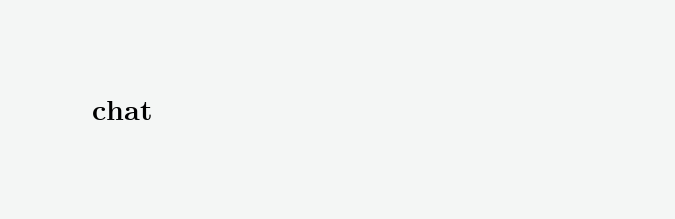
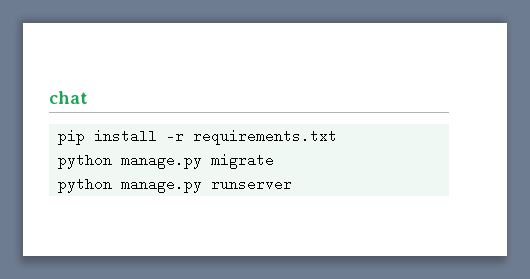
(153, 110) none -> [57,129,337,145] [57,153,274,169] [57,177,292,193] // pip install -r requirements.txt // python manage.py migrate // python manage.py runserver

